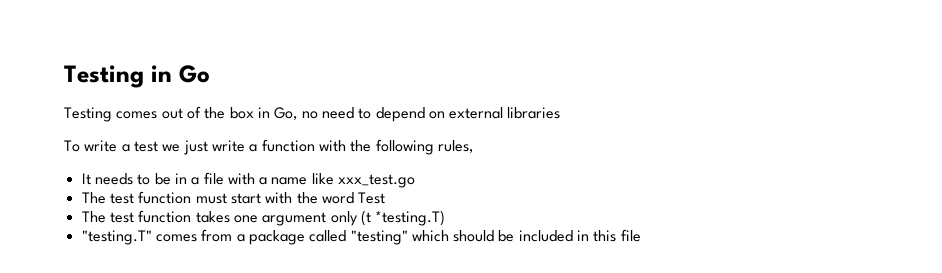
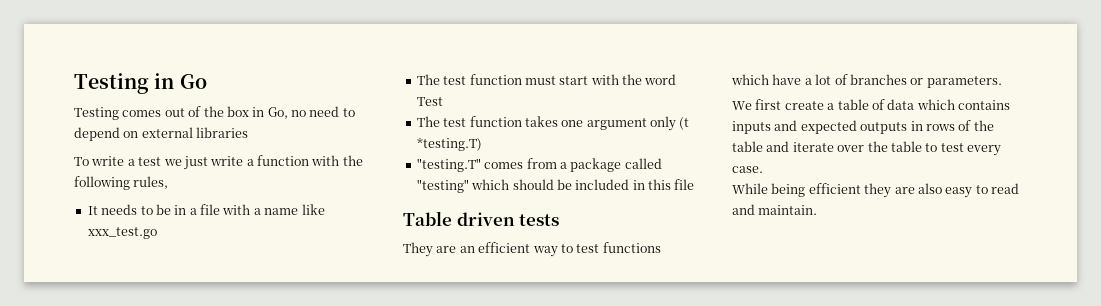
(641, 235) none -> [403,211,560,226] [403,242,661,257] [731,74,1002,88] [732,99,1010,110] [732,120,994,134] [732,141,1001,156] [732,166,763,173] [732,183,1019,198] [732,204,818,215] // Table driven tests // They are an efficient way to test functions which have a lot of branches or parameters. // We first create a table of data which contains inputs and expected outputs in rows of the table and iterate over the table to test every case. // While being efficient they are also easy to read and maintain.

